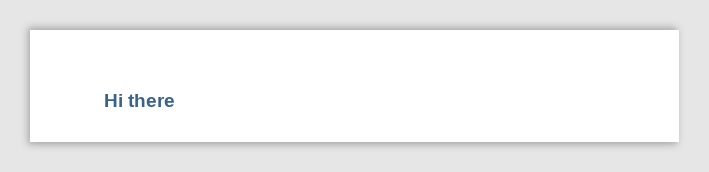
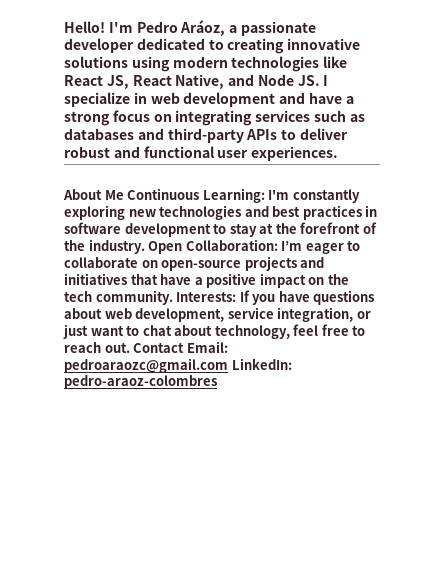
[104,94,176,107] Hi there -> [64,20,316,36] [64,38,361,54] [64,56,348,72] [64,74,329,89] [64,92,354,107] [64,110,365,126] [64,128,348,143] [64,146,339,161] [63,188,360,203] [64,205,378,220] [64,222,377,237] [64,239,361,254] [64,256,325,271] [64,273,349,288] [64,290,375,305] [64,307,371,322] [63,324,366,339] [64,341,228,353] [64,358,292,373] [64,375,217,389] Hello! I'm Pedro Aráoz, a passionate developer dedicated to creating innovative solutions using modern technologies like React JS, React Native, and Node JS. I specialize in web development and have a strong focus on integrating services such as databases and third-party APIs to deliver robust and functional user experiences. // About Me Continuous Learning: I'm constantly exploring new technologies and best practices in software development to stay at the forefront of the industry. Open Collaboration: I’m eager to collaborate on open-source projects and initiatives that have a positive impact on the tech community. Interests: If you have questions about web development, service integration, or just want to chat about technology, feel free to reach out. Contact Email: pedroaraozc@gmail.com LinkedIn: pedro-araoz-colombres

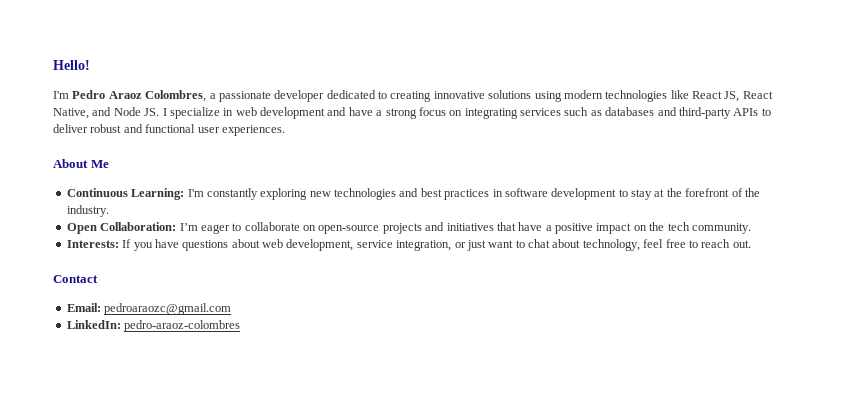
(105, 27) none -> (90, 65) //
[180,20,226,36] Aráoz, -> [108,90,207,102] Araoz Colombres,
(124, 195) none -> (109, 164) //
(145, 246) none -> (109, 211) //
(173, 297) none -> (751, 228) //
(130, 348) none -> (751, 244) //
(185, 348) none -> (98, 279) //
(228, 365) none -> (232, 309) //

